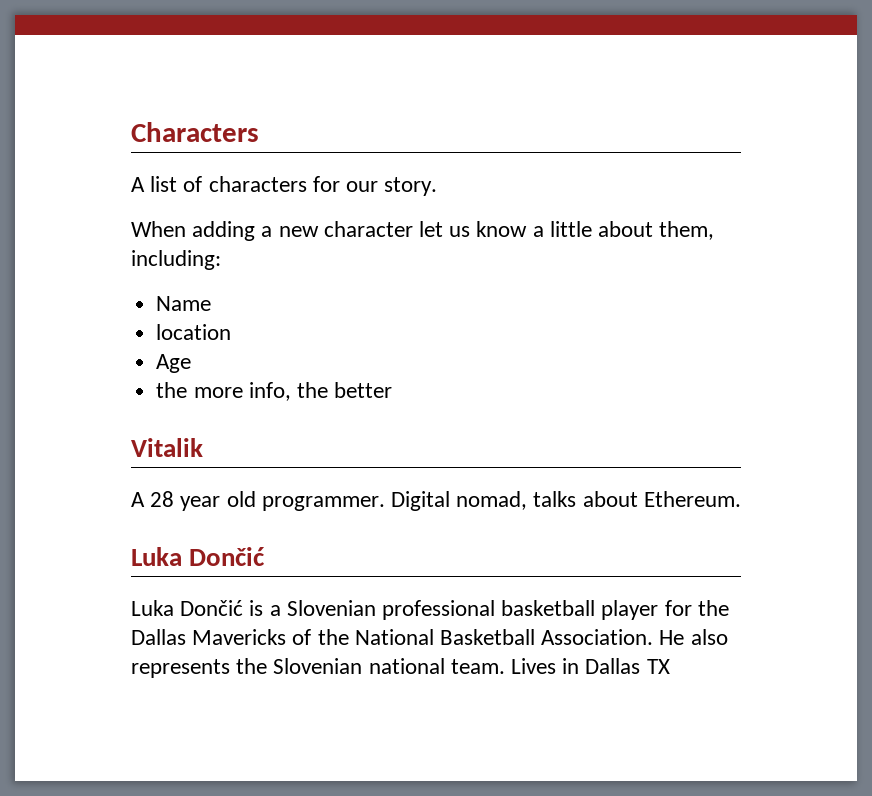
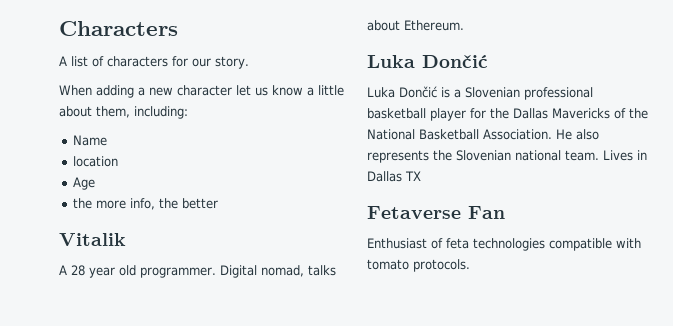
(670, 666) none -> [367,206,505,219] [367,238,641,251] [367,259,470,272] // Fetaverse Fan // Enthusiast of feta technologies compatible with tomato protocols.

